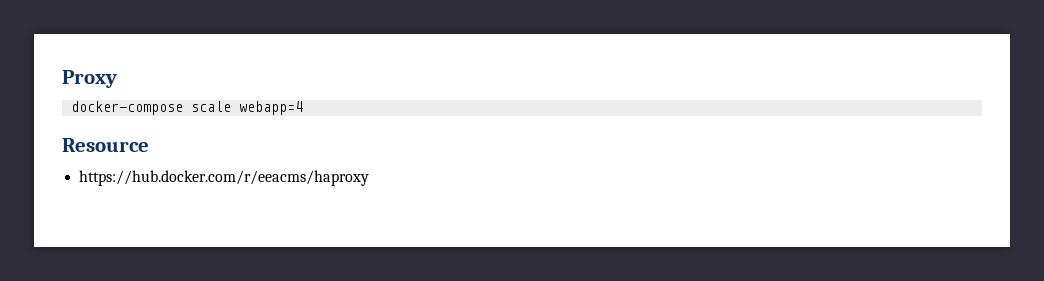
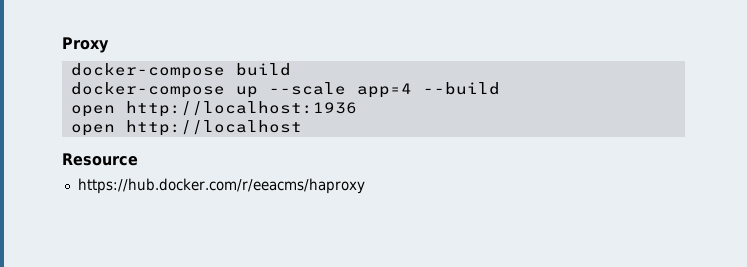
[191,101,304,115] scale webapp=4 -> [235,63,291,76] [70,82,500,98] [70,101,357,117] [70,120,302,136] build // docker-compose up --scale app=4 --build // open http://localhost:1936 // open http://localhost

